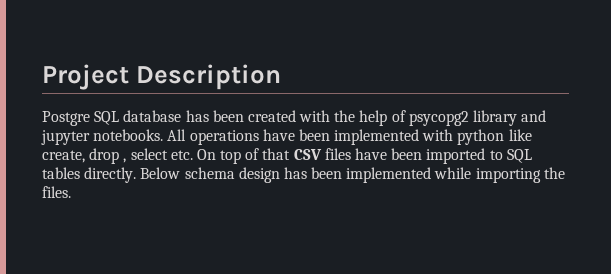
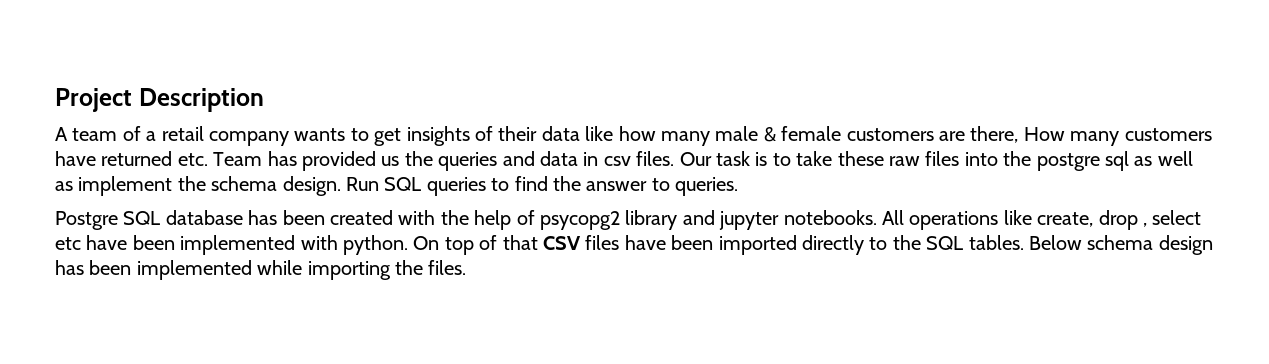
(282, 77) none -> [55,126,1212,146] [55,151,1193,171] [55,176,739,196] // A team of a retail company wants to get insights of their data like how many male & female customers are there, How many customers have returned etc. Team has provided us the queries and data in csv files. Our task is to take these raw files into the postgre sql as well as implement the schema design. Run SQL queries to find the answer to queries.
[262,129,505,145] have been implemented with python -> (999, 220) none
[170,150,193,160] etc. -> [55,235,408,255] etc have been implemented with python.
[489,149,532,163] [42,167,137,183] to SQL tables directly. -> [801,235,1024,255] directly to the SQL tables.

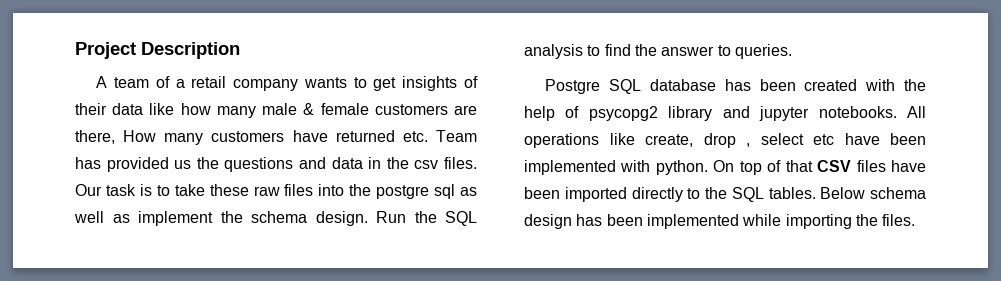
[438,152,498,171] queries -> [224,157,294,172] questions
(599, 159) none -> [386,157,409,169] the
[384,177,486,196] SQL queries -> [414,211,477,226] [524,44,583,59] the SQL analysis

